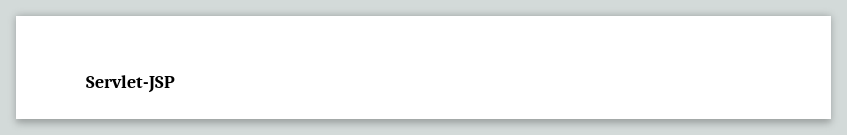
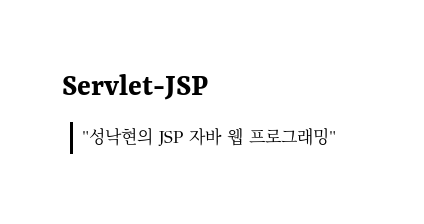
(175, 84) none -> [82,127,337,146] // "성낙현의 JSP 자바 웹 프로그래밍"

